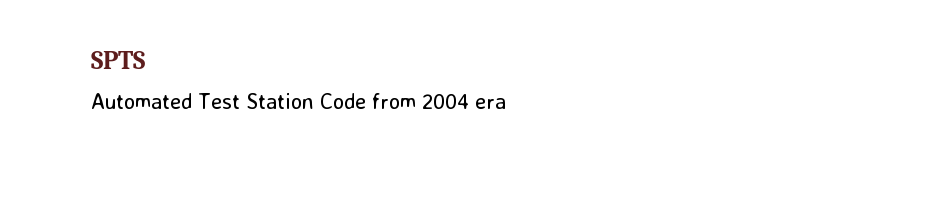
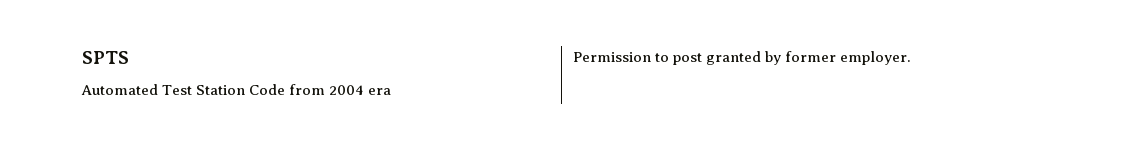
(506, 103) none -> [573,51,912,65] // Permission to post granted by former employer.

